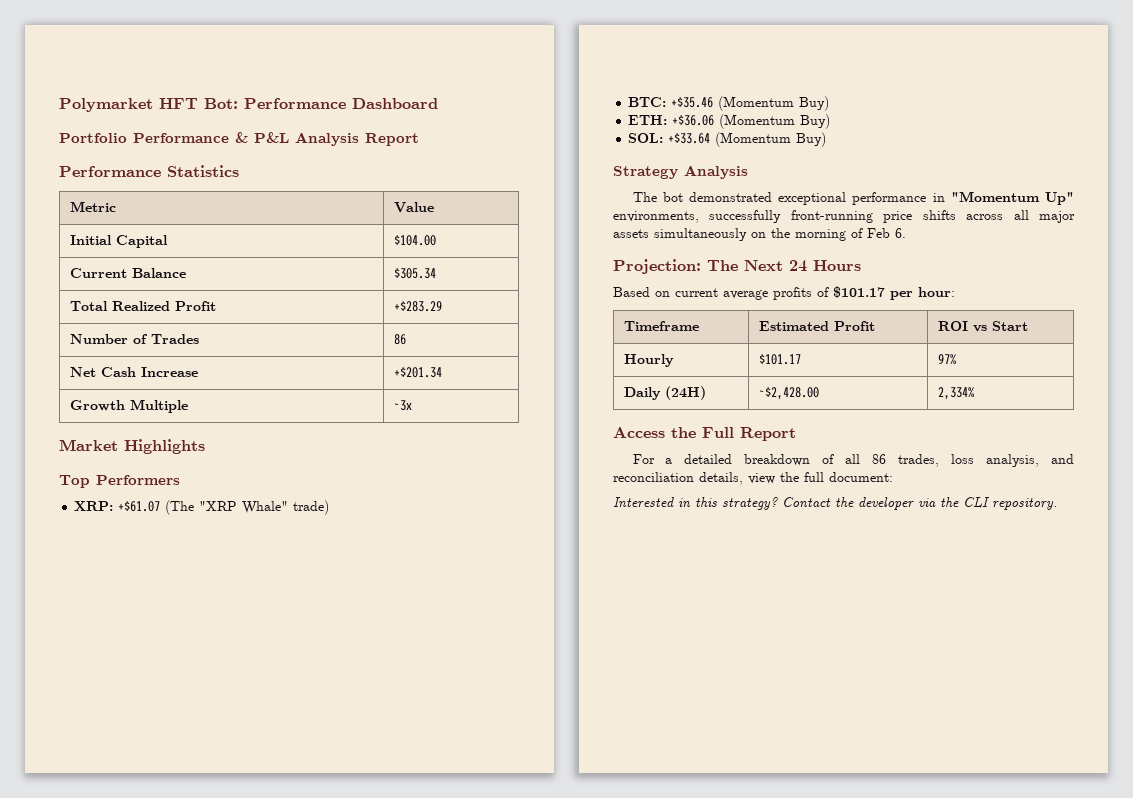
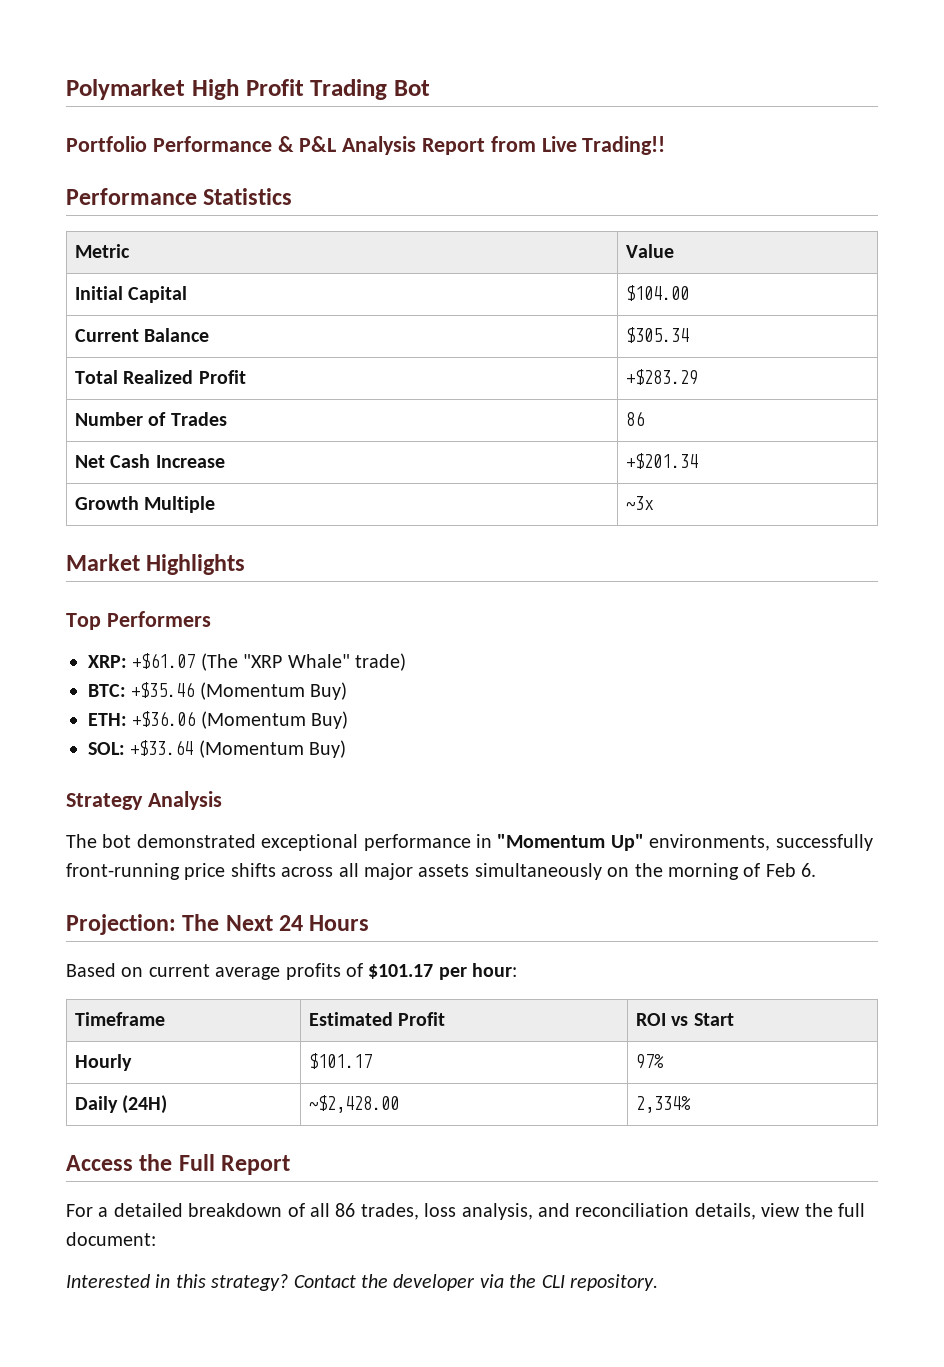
[159,98,438,109] HFT Bot: Performance Dashboard -> [191,79,430,100] High Profit Trading Bot
(419, 139) none -> [490,136,666,155] from Live Trading!!

